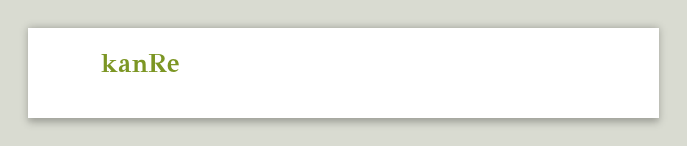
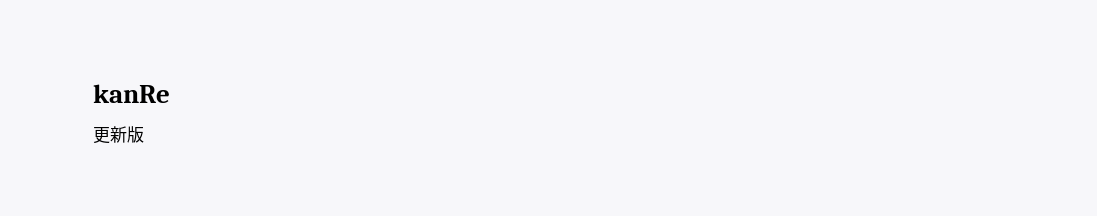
(180, 63) none -> [93,126,144,144] // 更新版

